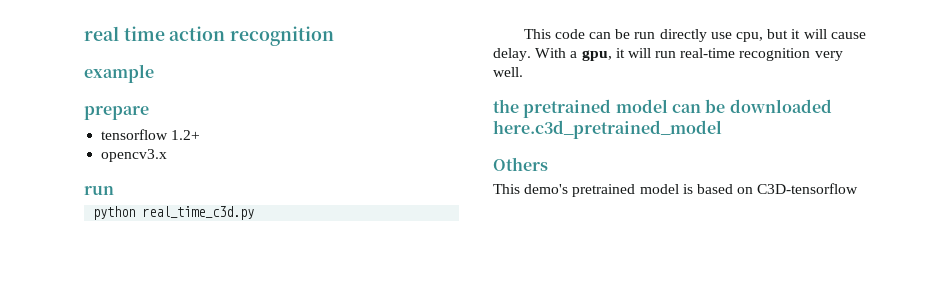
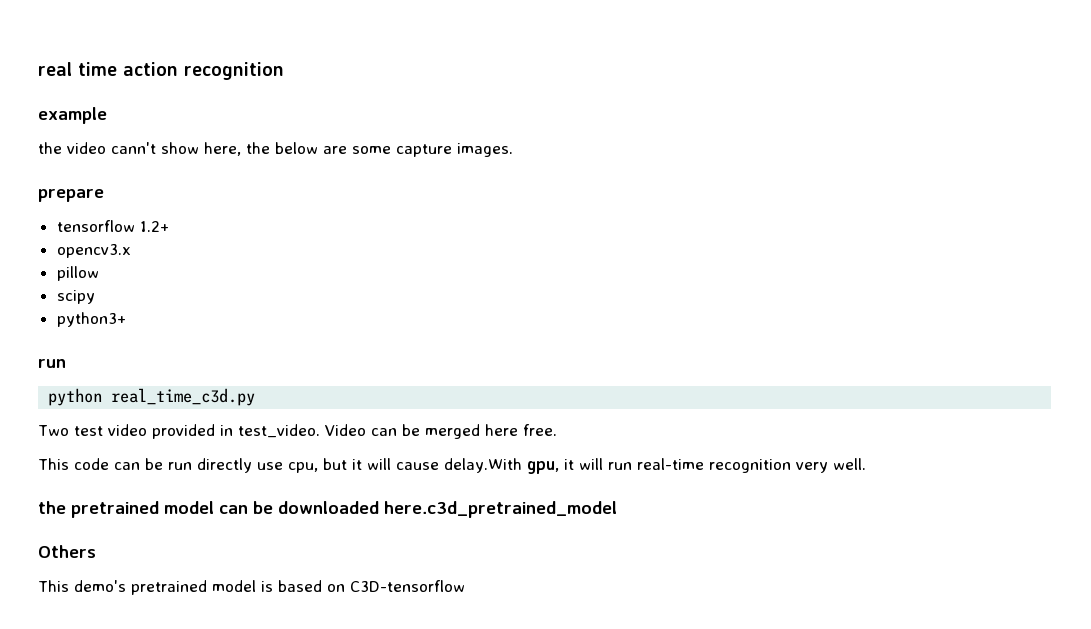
(154, 73) none -> [38,142,513,157] // the video cann't show here, the below are some capture images.
(168, 155) none -> [56,266,99,281] [56,290,95,304] [56,312,126,327] // pillow // scipy // python3+
(255, 213) none -> [38,424,557,439] // Two test video provided in test_video. Video can be merged here free.
[493,48,578,61] delay. With a -> [444,458,522,473] delay.With

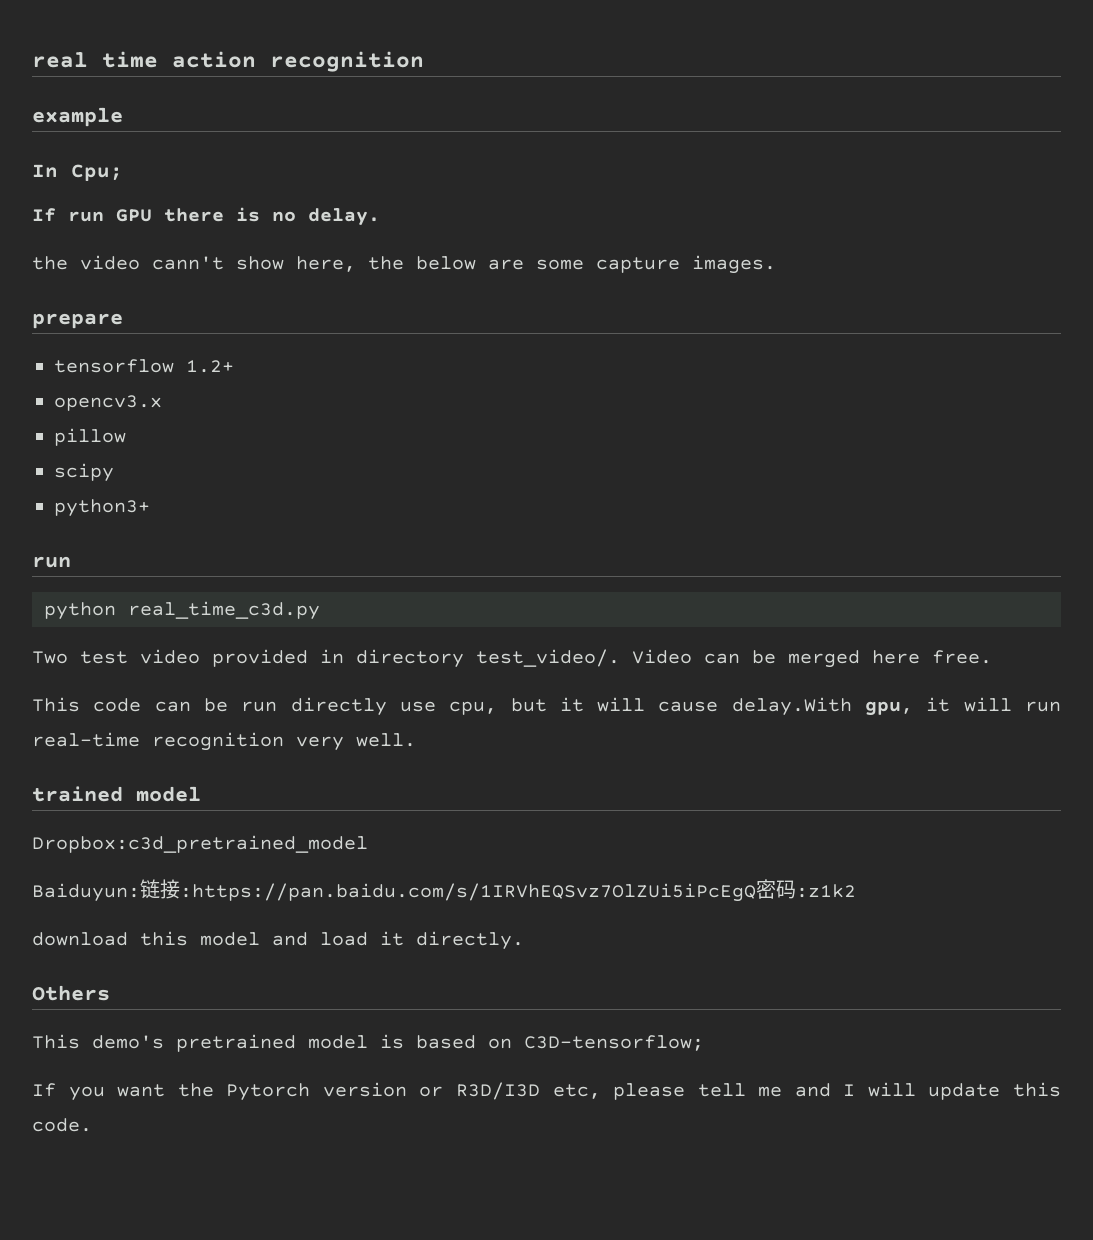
(107, 115) none -> [32,164,123,181] [32,207,380,226] // In Cpu; // If run GPU there is no delay.
[237,424,320,438] test_video. -> [356,649,620,668] directory test_video/.
[38,501,617,518] the pretrained model can be downloaded here.c3d_pretrained_model -> [32,786,201,802] [32,835,368,853] [32,879,856,902] [32,931,524,950] trained model // Dropbox:c3d_pretrained_model // Baiduyun:链接:https://pan.baidu.com/s/1IRVhEQSvz7OlZUi5iPcEgQ密码:z1k2 // download this model and load it directly.
[350,580,465,592] C3D-tensorflow -> [524,1035,704,1051] [32,1082,1061,1101] [32,1118,92,1132] C3D-tensorflow; // If you want the Pytorch version or R3D/I3D etc, please tell me and I will update this code.

